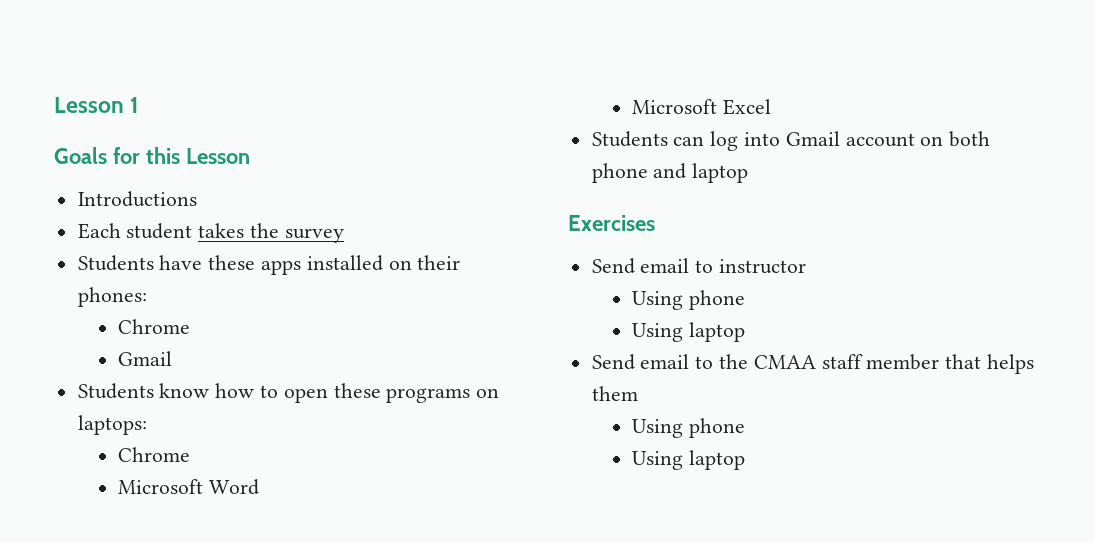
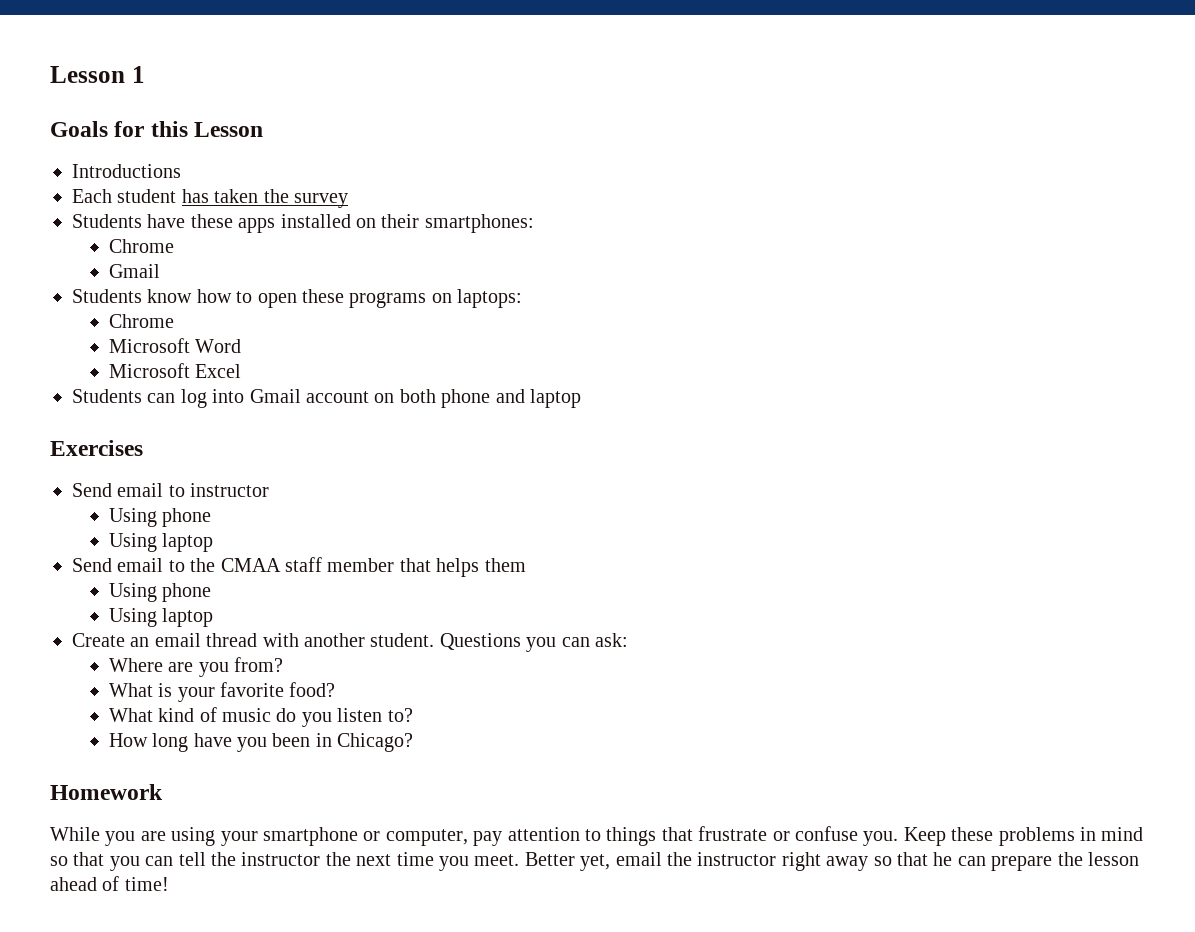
[198,223,245,238] takes -> [181,189,259,203] has taken
[77,287,147,307] phones: -> [424,214,534,233] smartphones:
(746, 460) none -> [72,633,628,652] [108,657,283,677] [108,682,336,702] [108,707,413,727] [108,733,414,752] [50,784,163,800] [50,826,1144,846] [50,852,1139,871] [50,876,169,891] // Create an email thread with another student. Questions you can ask: // Where are you from? // What is your favorite food? // What kind of music do you listen to? // How long have you been in Chicago? // Homework // While you are using your smartphone or computer, pay attention to things that frustrate or confuse you. Keep these problems in mind so that you can tell the instructor the next time you meet. Better yet, email the instructor right away so that he can prepare the lesson ahead of time!

